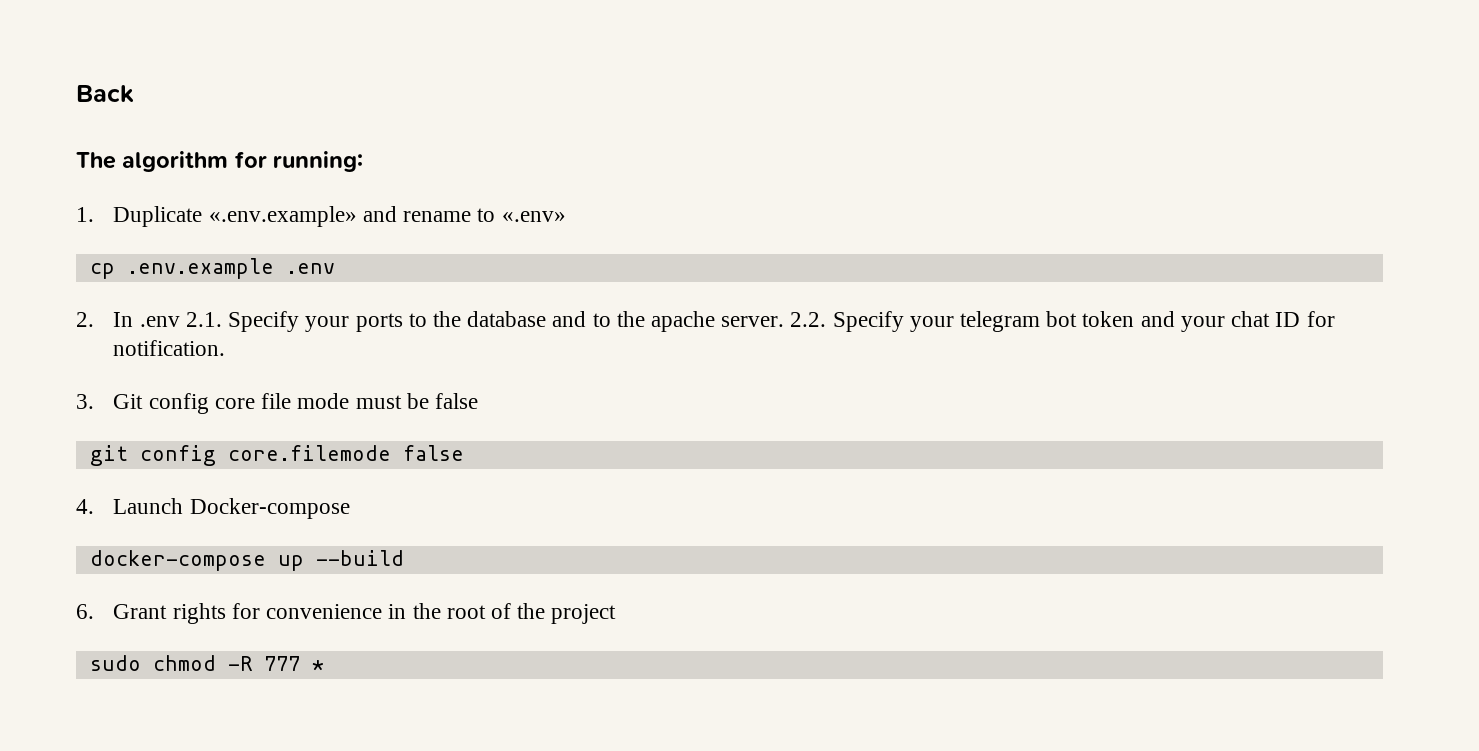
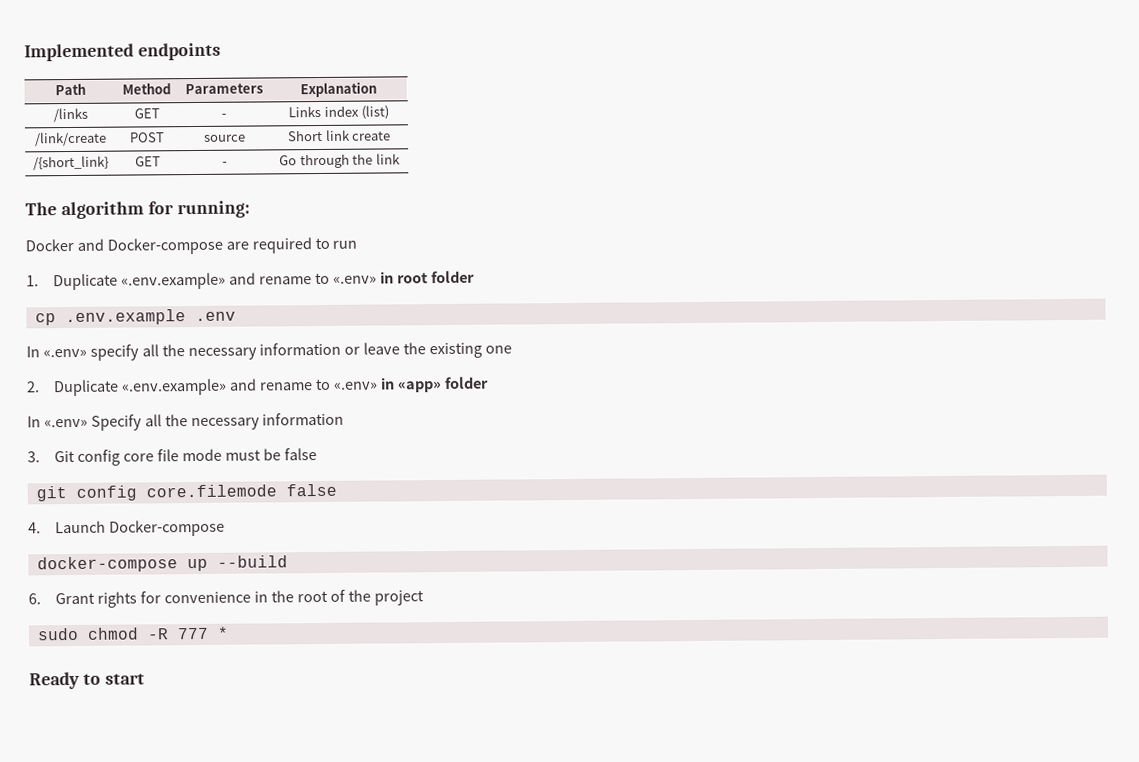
[76,85,134,103] [76,151,364,172] Back // The algorithm for running: -> [24,42,221,62] [54,83,86,96] [122,83,171,95] [185,83,263,95] [300,81,377,98] [52,107,88,123] [133,108,160,119] [221,113,227,118] [288,105,389,120] [34,131,107,147] [129,132,165,143] [204,134,246,142] [286,129,392,142] [33,155,109,171] [134,156,161,167] [222,161,228,166] [279,153,401,169] [25,200,250,220] [25,237,358,255] Implemented endpoints // Path | Method | Parameters | Explanation // /links | GET | - | Links index (list) // /link/create | POST | source | Short link create // /{short_link} | GET | - | Go through the link // The algorithm for running: // Docker and Docker-compose are required to run
(566, 216) none -> [379,270,475,284] in root folder
[76,311,1335,332] [113,340,226,356] 2. In .env 2.1. Specify your ports to the database and to the apache server. 2.2. Specify your telegram bot token and your chat ID for notification. -> [26,342,513,361] [26,376,489,397] [27,412,345,431] In «.env» specify all the necessary information or leave the existing one // 2. Duplicate «.env.example» and rename to «.env» in «app» folder // In «.env» Specify all the necessary information
(324, 665) none -> [29,671,145,690] // Ready to start

